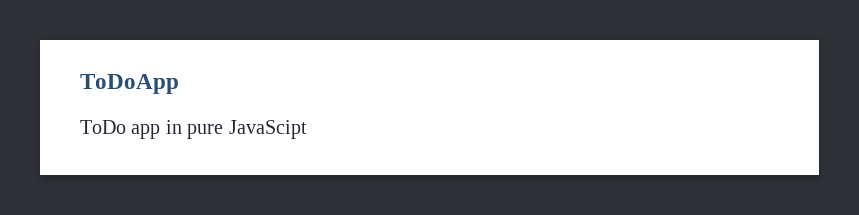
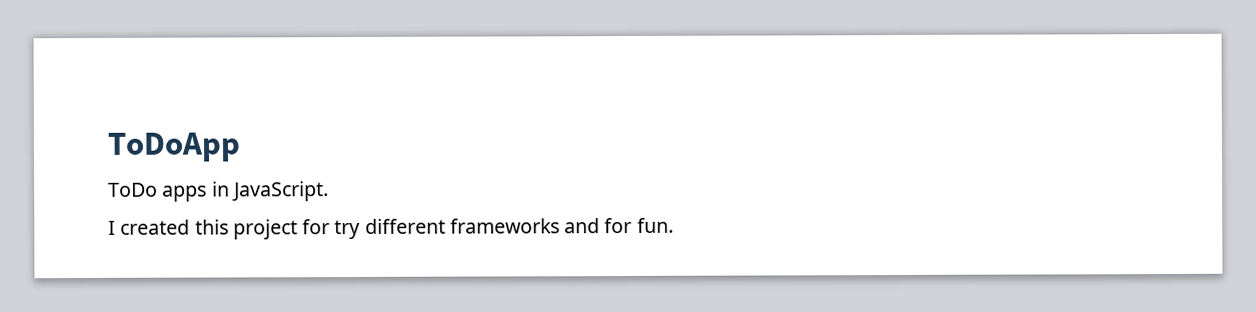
[131,120,307,139] app in pure JavaScipt -> [162,181,329,202] [108,217,674,240] apps in JavaScript. // I created this project for try different frameworks and for fun.

